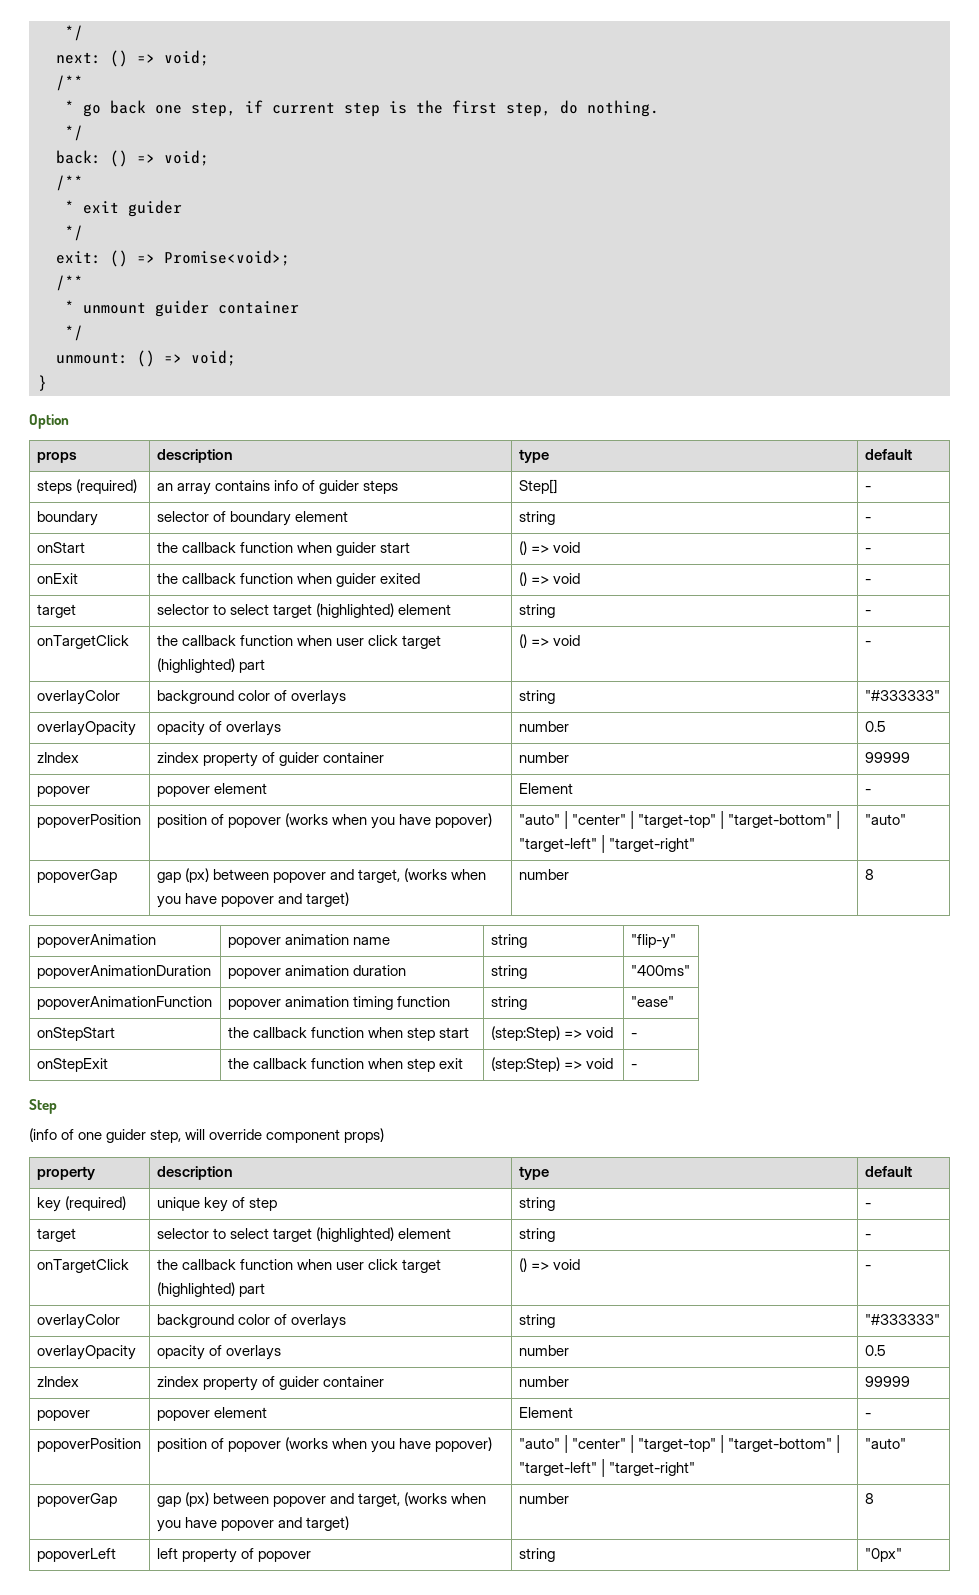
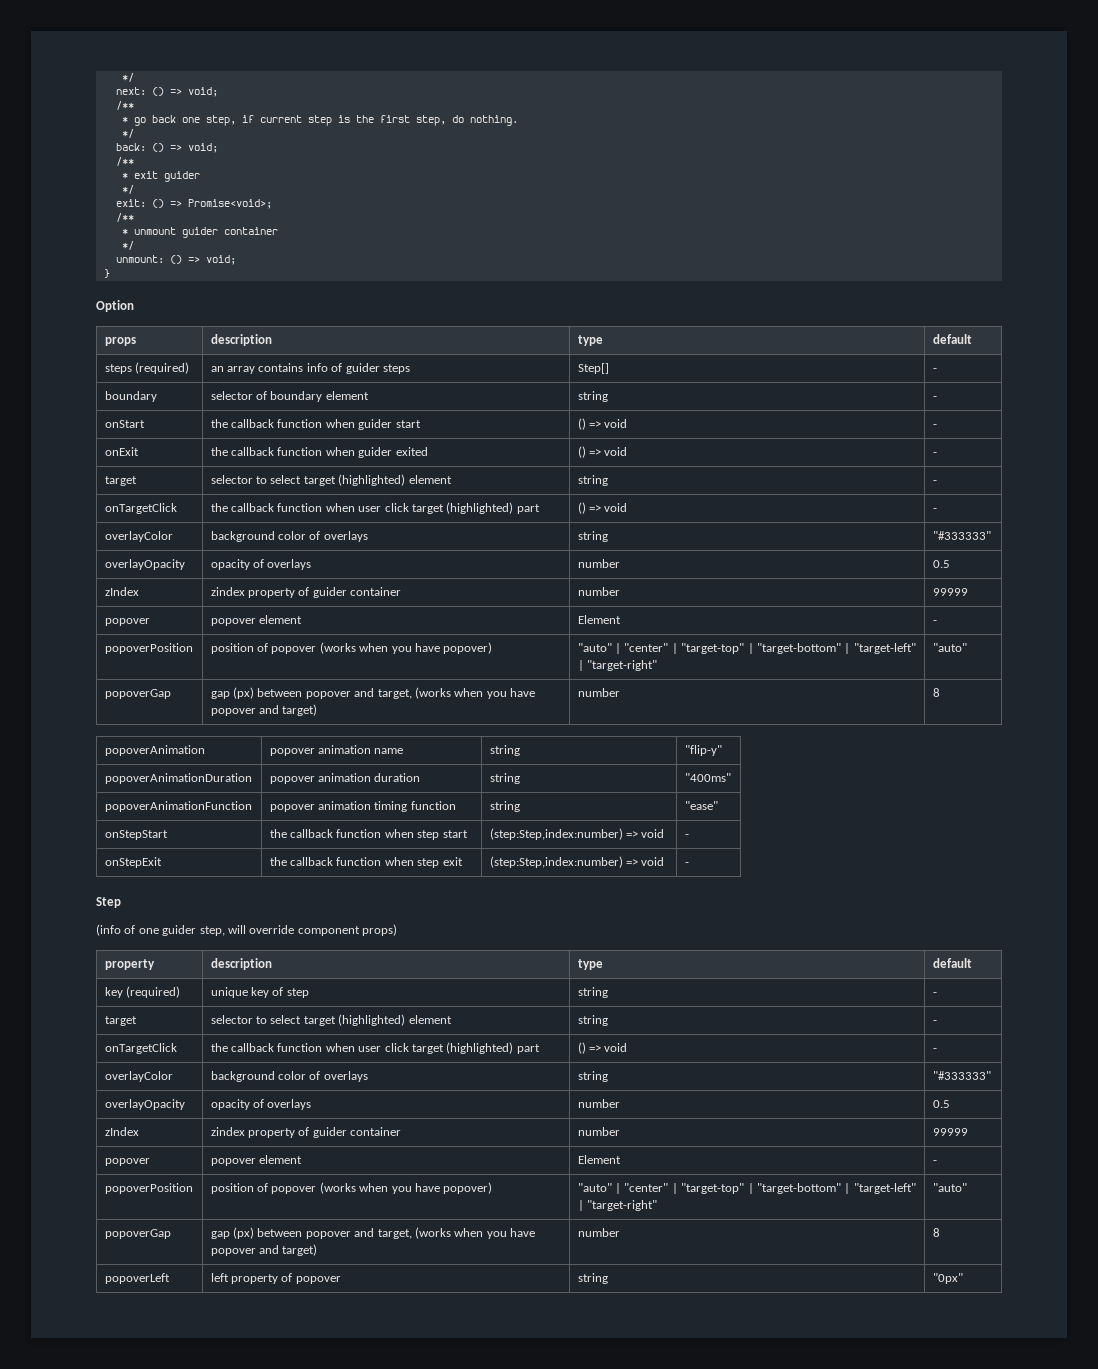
[490,1026,560,1041] (step:Step) -> [489,828,623,840] (step:Step,index:number)
[490,1057,560,1072] (step:Step) -> [489,856,623,868] (step:Step,index:number)

